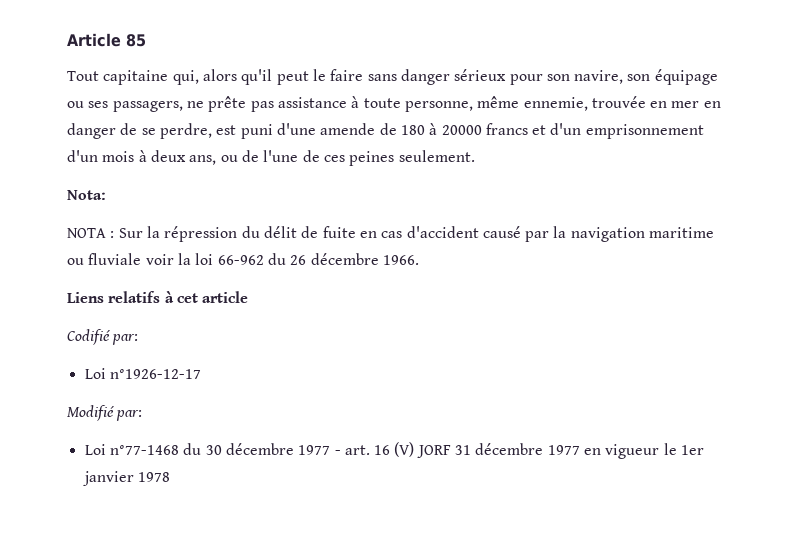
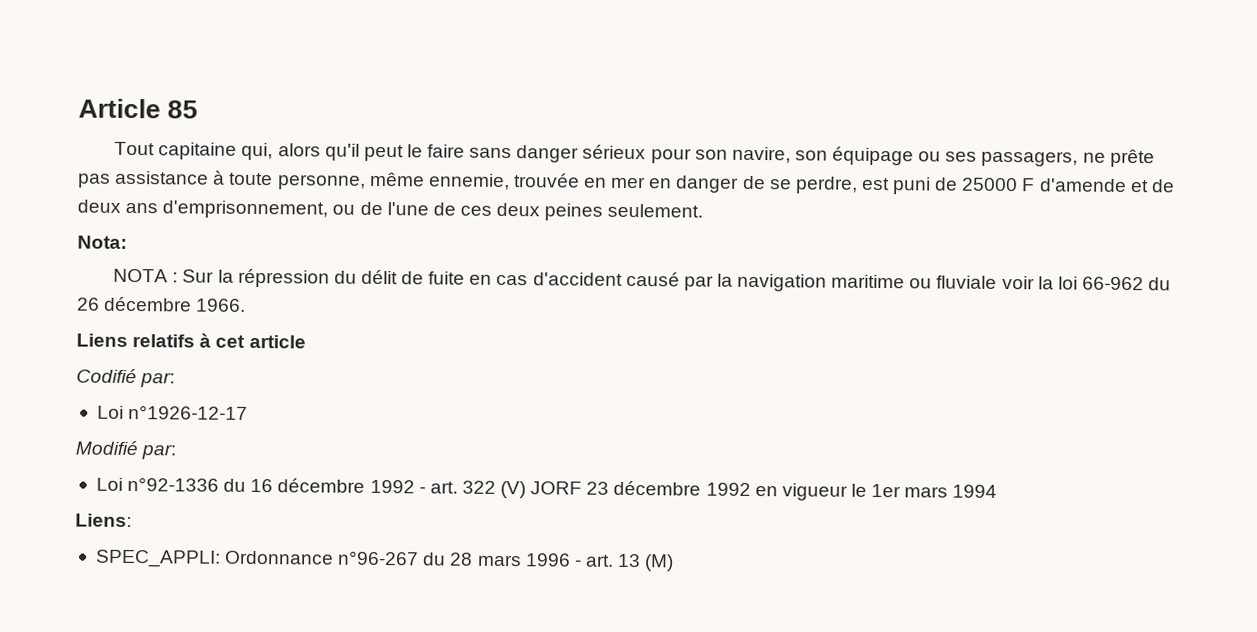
[276,123,704,139] [67,150,217,165] d'une amende de 180 à 20000 francs et d'un emprisonnement d'un mois à deux ans, -> [935,177,1175,193] [77,199,329,219] de 25000 F d'amende et de deux ans d'emprisonnement,
(345, 158) none -> [496,202,541,217] deux
[109,443,391,455] n°77-1468 du 30 décembre 1977 - art. 16 -> [127,476,496,494] n°92-1336 du 16 décembre 1992 - art. 322
[455,443,580,455] 31 décembre 1977 -> [586,480,751,496] 23 décembre 1992
[82,471,170,486] janvier 1978 -> [904,484,998,498] [75,513,132,528] [94,549,675,572] mars 1994 // Liens: // SPEC_APPLI: Ordonnance n°96-267 du 28 mars 1996 - art. 13 (M)

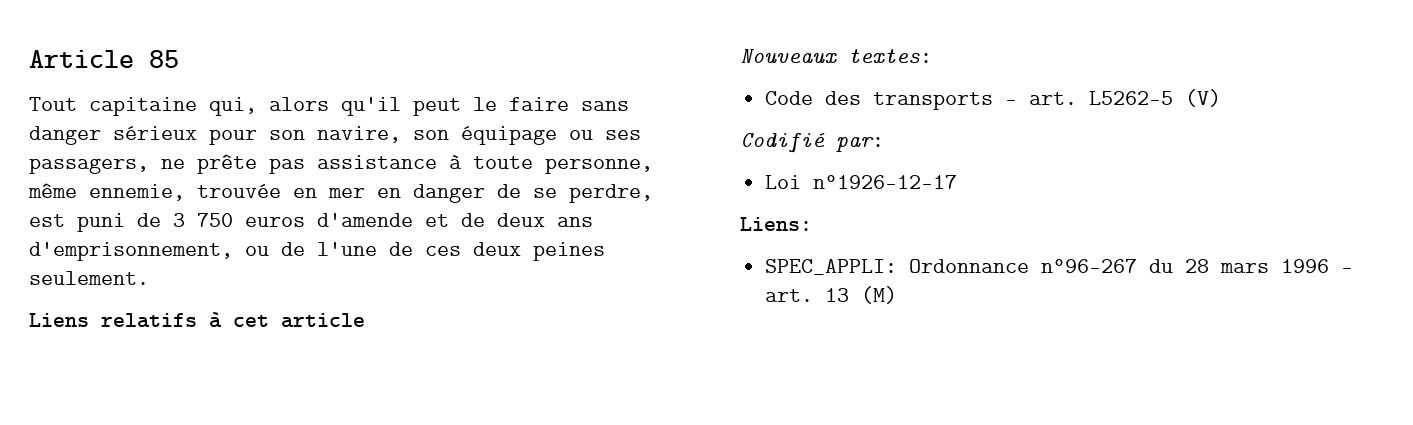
[962,177,1036,192] 25000 F -> [173,213,305,227] 3 750 euros
[77,235,127,249] [113,268,1172,292] [77,296,247,312] // Nota: // NOTA : Sur la répression du délit de fuite en cas d'accident causé par la navigation maritime ou fluviale voir la loi 66-962 du 26 décembre 1966. -> (149, 278) none
[76,368,176,388] [96,404,249,420] [75,440,177,460] [95,476,998,501] Codifié par: // Loi n°1926-12-17 // Modifié par: // Loi n°92-1336 du 16 décembre 1992 - art. 322 (V) JORF 23 décembre 1992 en vigueur le 1er mars 1994 -> [740,49,932,63] [765,89,1222,110] [740,133,884,153] [765,175,958,189] Nouveaux textes: // Code des transports - art. L5262-5 (V) // Codifié par: // Loi n°1926-12-17

